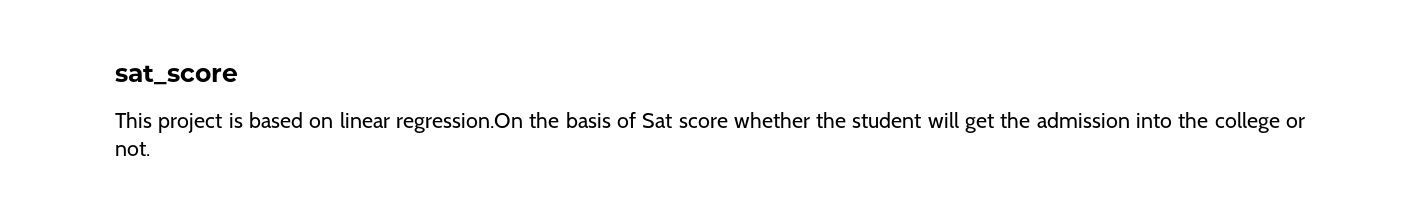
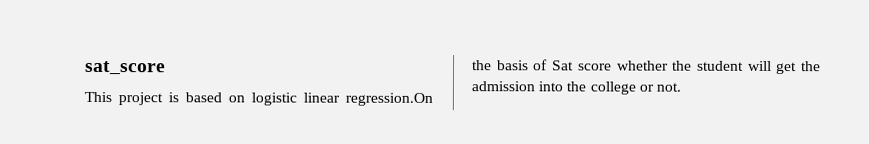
(334, 122) none -> [251,92,297,106] logistic

